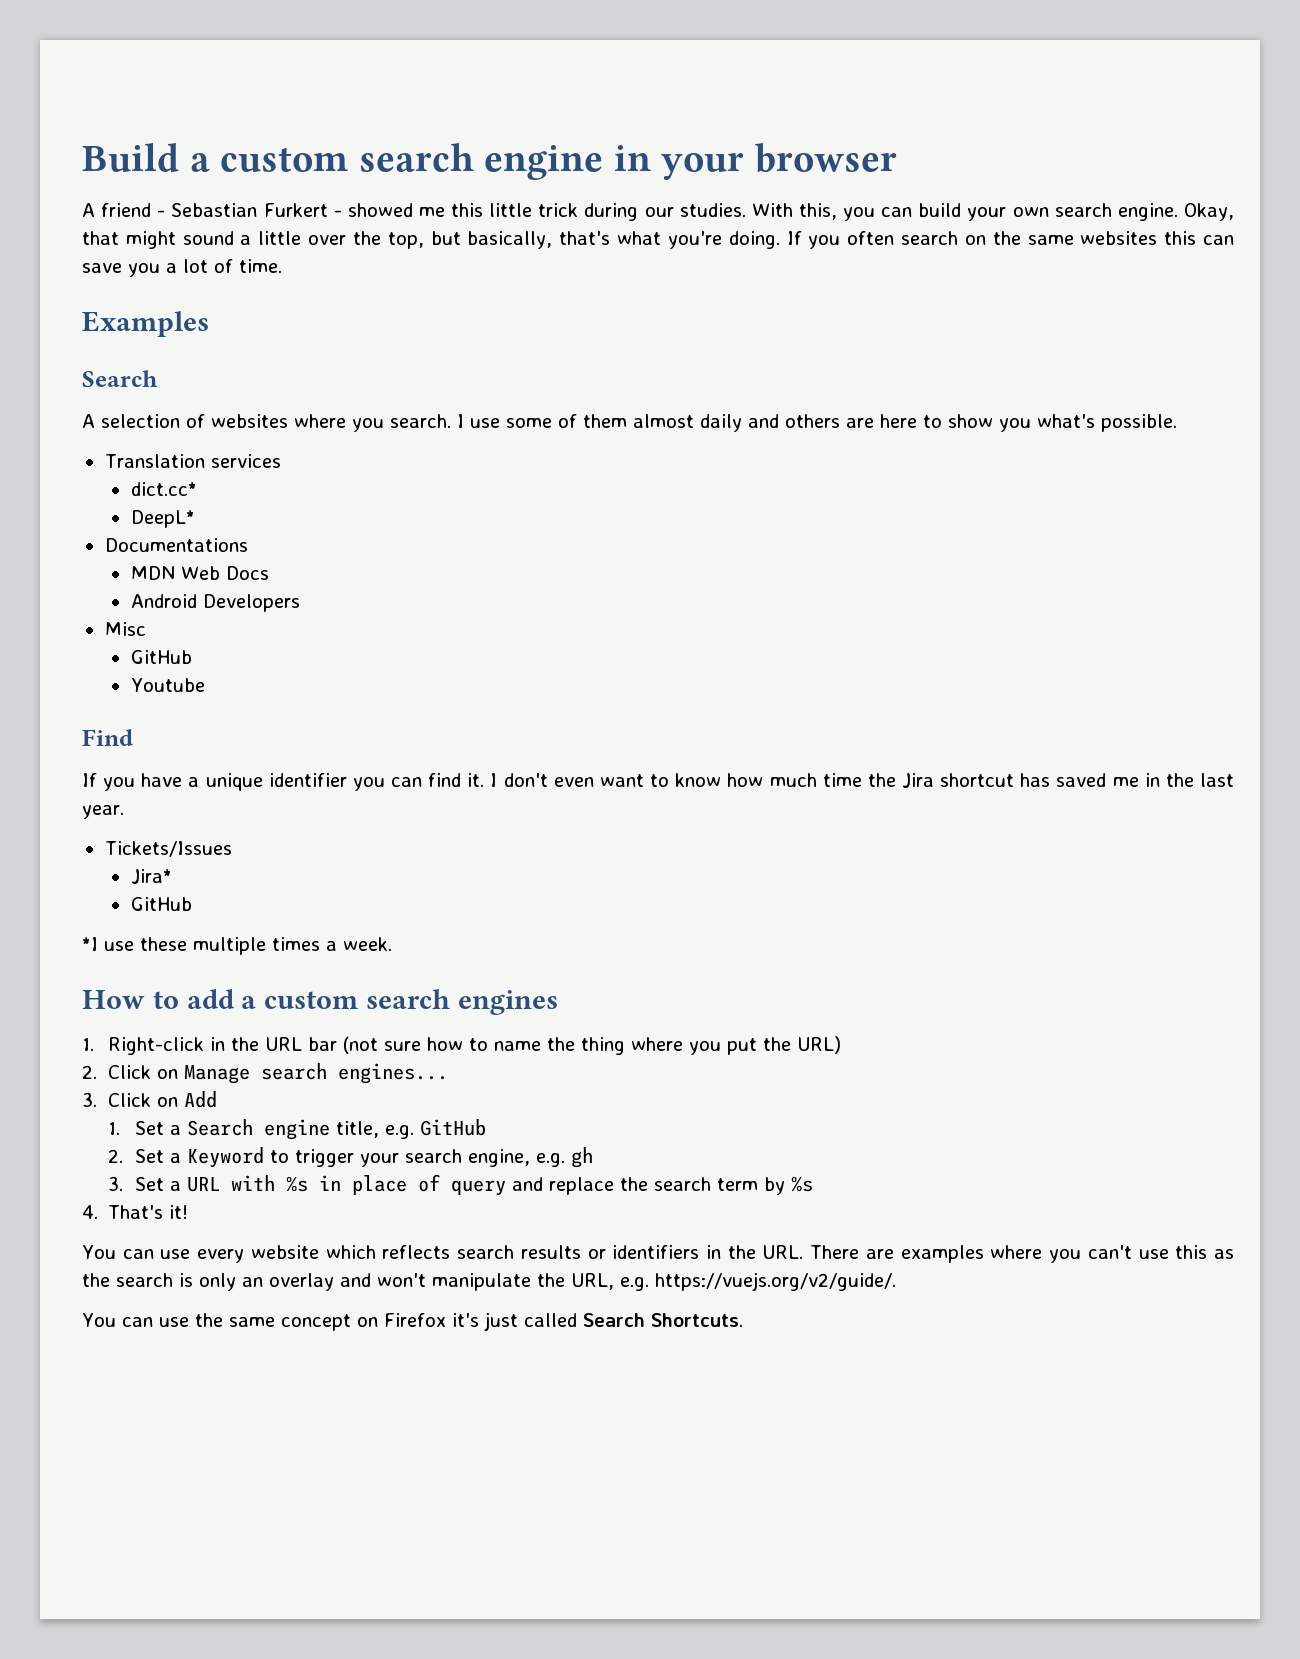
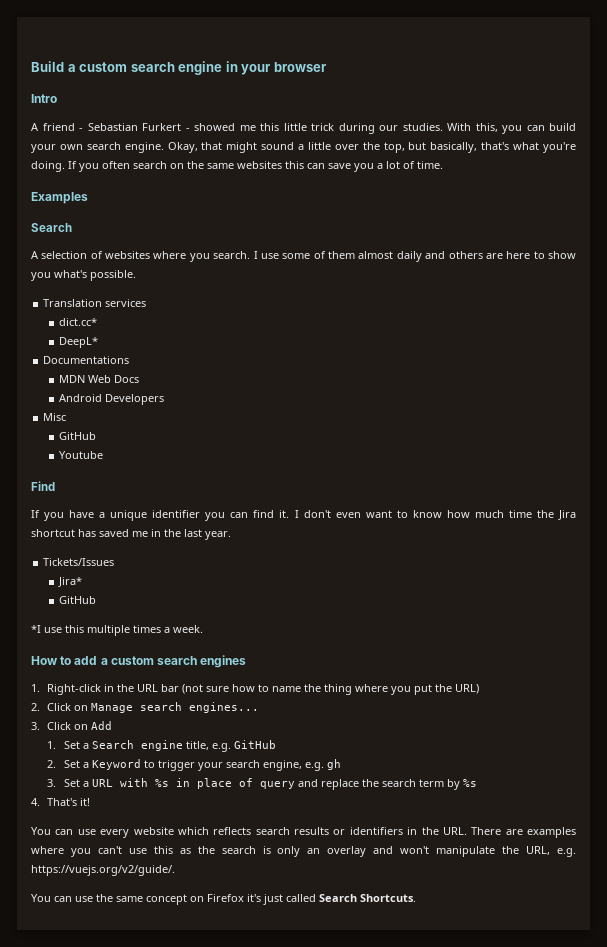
(897, 158) none -> [31,94,57,103] // Intro
[140,937,187,951] these -> [65,625,84,633] this

